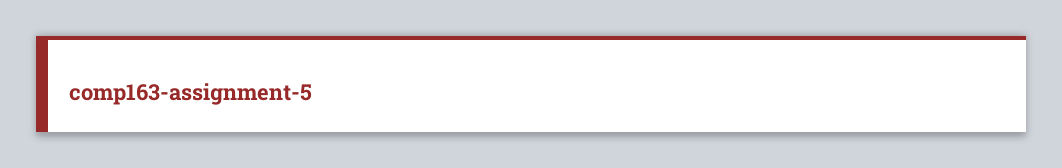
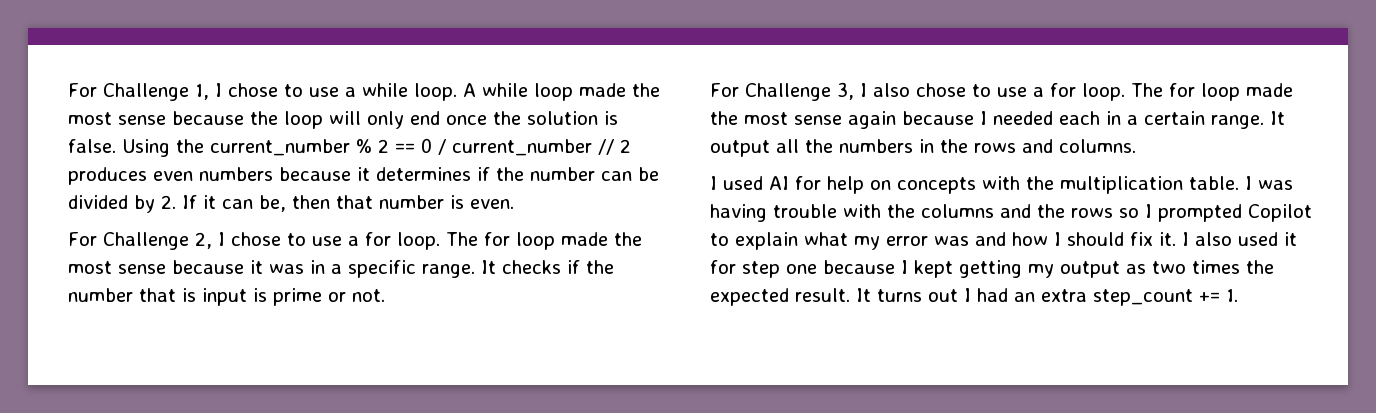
[69,83,312,105] comp163-assignment-5 -> [68,83,660,101] [68,111,618,129] [68,138,631,157] [68,167,659,185] [68,195,514,213] [68,232,642,250] [68,260,614,278] [68,288,385,306] [710,82,1293,101] [710,111,1285,129] [710,139,1136,157] [710,176,1293,194] [710,204,1312,222] [710,232,1297,250] [710,260,1274,278] [710,288,1238,306] For Challenge 1, I chose to use a while loop. A while loop made the most sense because the loop will only end once the solution is false. Using the current_number % 2 == 0 / current_number // 2 produces even numbers because it determines if the number can be divided by 2. If it can be, then that number is even. // For Challenge 2, I chose to use a for loop. The for loop made the most sense because it was in a specific range. It checks if the number that is input is prime or not. // For Challenge 3, I also chose to use a for loop. The for loop made the most sense again because I needed each in a certain range. It output all the numbers in the rows and columns. // I used AI for help on concepts with the multiplication table. I was having trouble with the columns and the rows so I prompted Copilot to explain what my error was and how I should fix it. I also used it for step one because I kept getting my output as two times the expected result. It turns out I had an extra step_count += 1.

